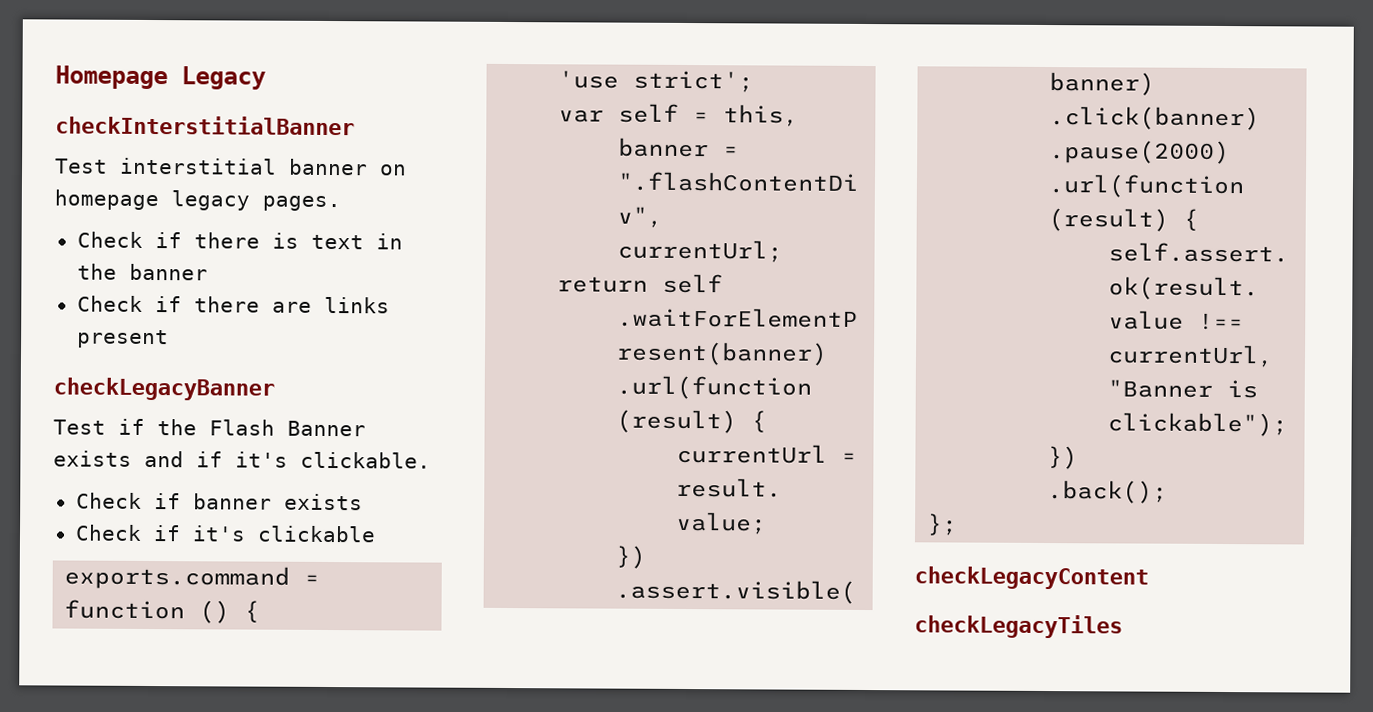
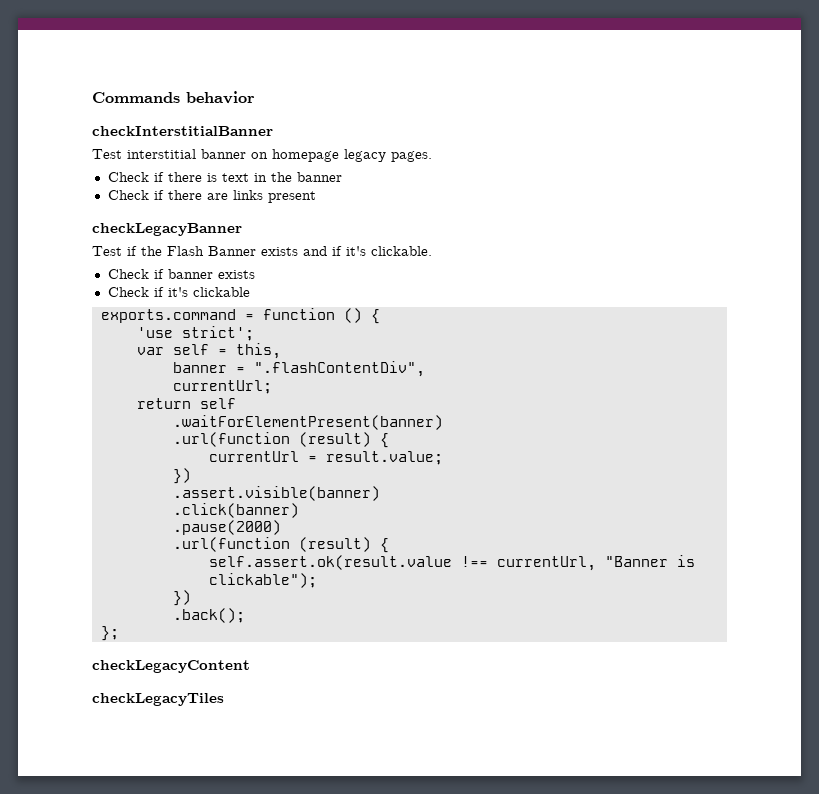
[55,65,266,90] Homepage Legacy -> [92,91,255,104] Commands behavior

